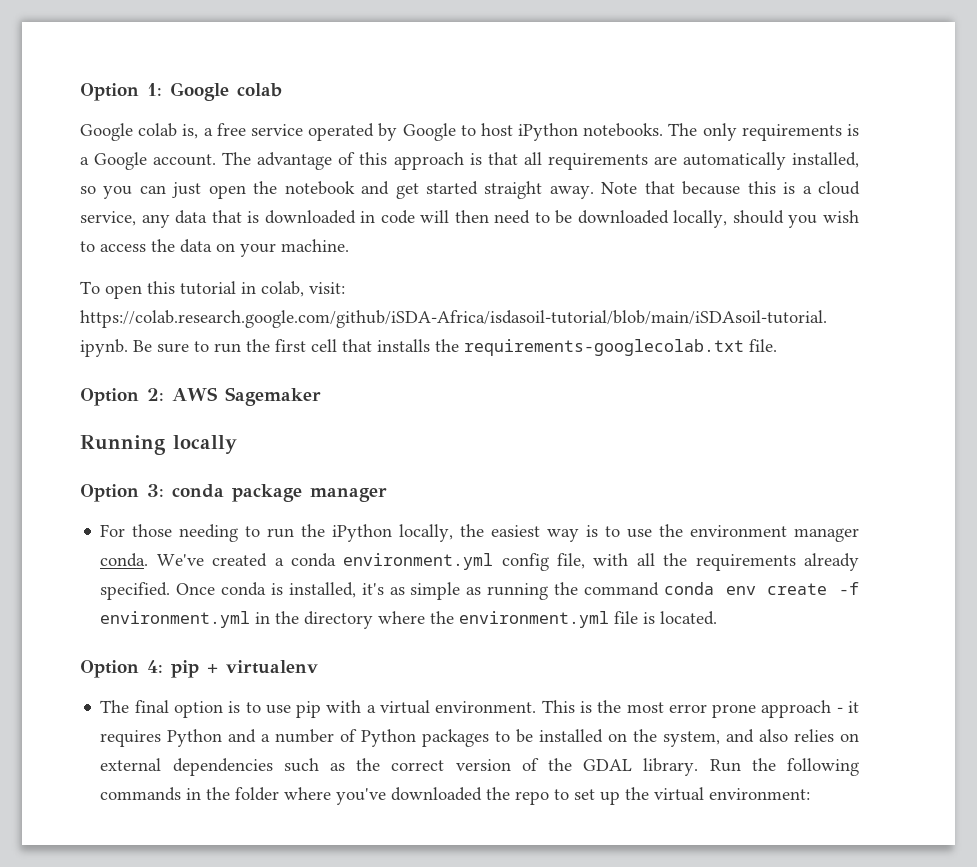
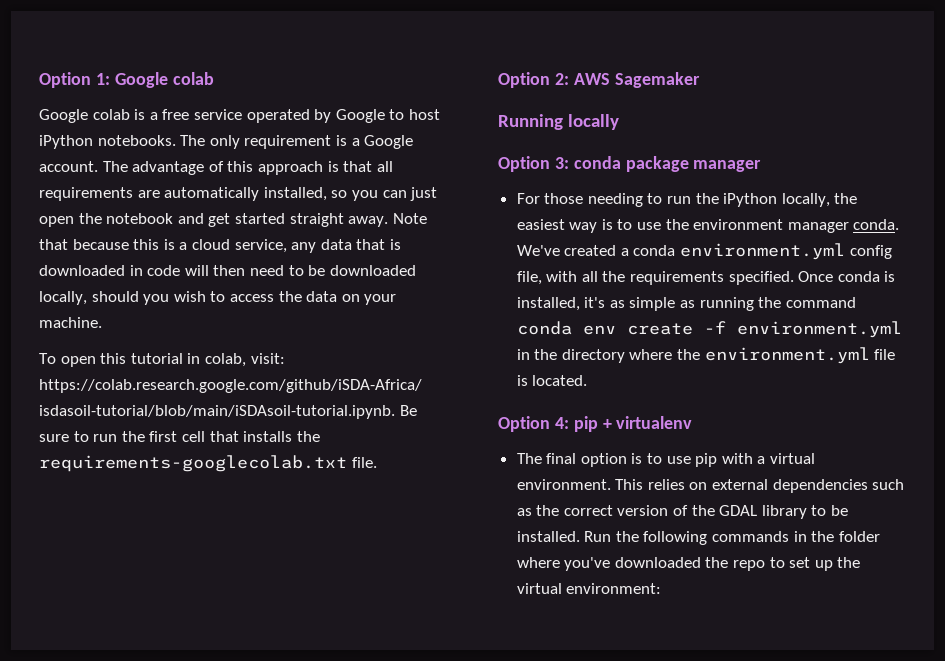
[182,124,199,139] is, -> [134,109,146,120] is
[741,124,842,141] requirements -> [244,135,332,149] requirement
[804,553,860,571] already -> (725, 278) none
[579,700,859,718] [100,729,789,747] is the most error prone approach - it requires Python and a number of Python packages to be installed on the system, and also -> (644, 484) none
[643,758,699,776] library. -> [761,505,849,519] [516,531,580,542] library to be installed.

